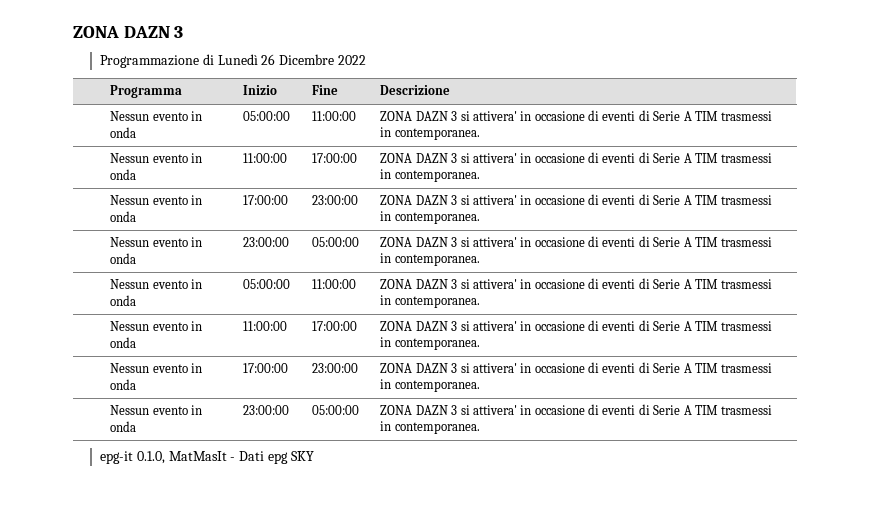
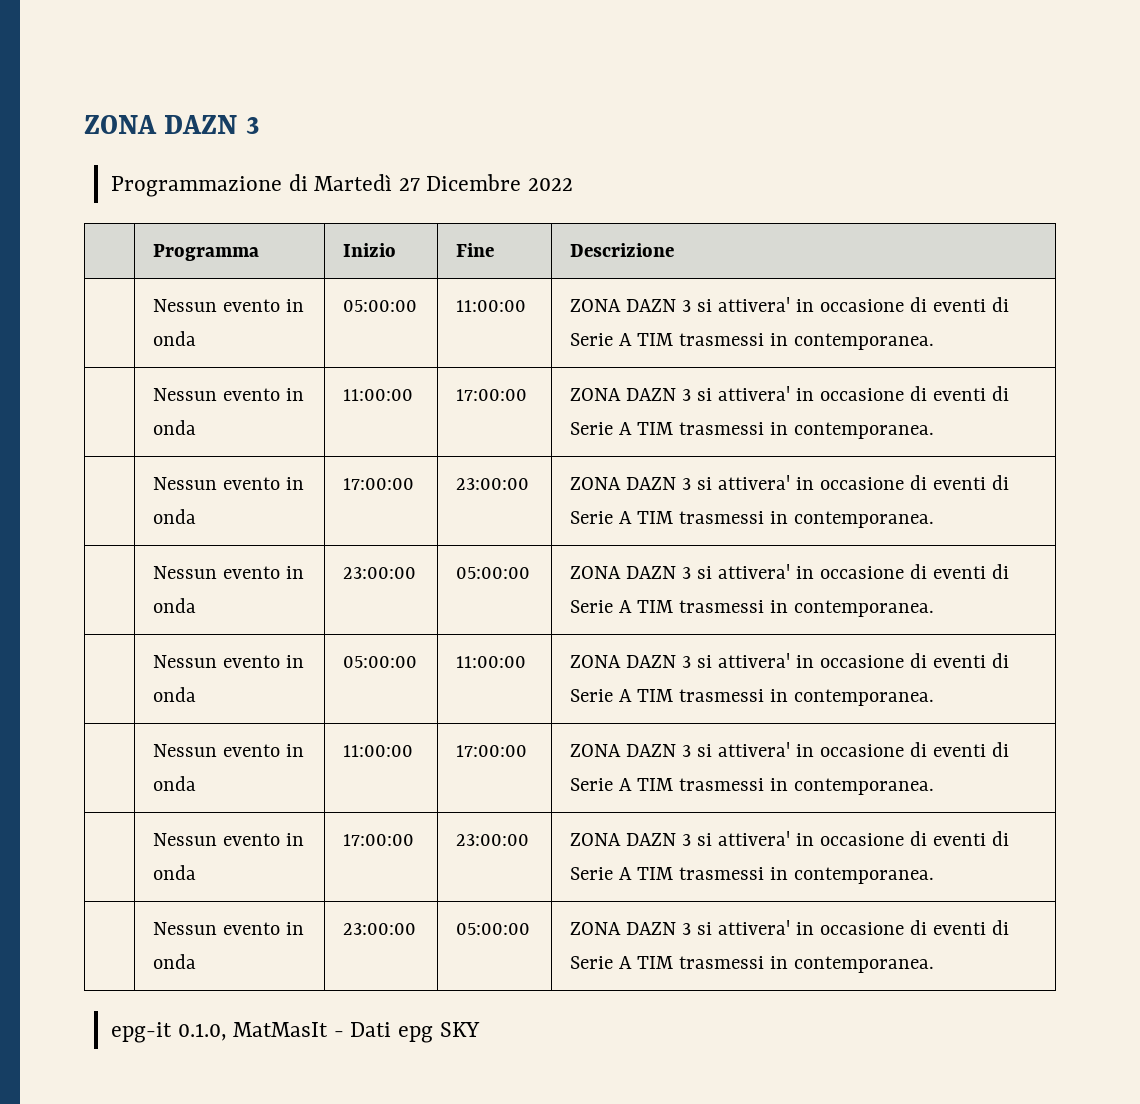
[217,54,276,65] Lunedì 26 -> [314,174,420,191] Martedì 27

